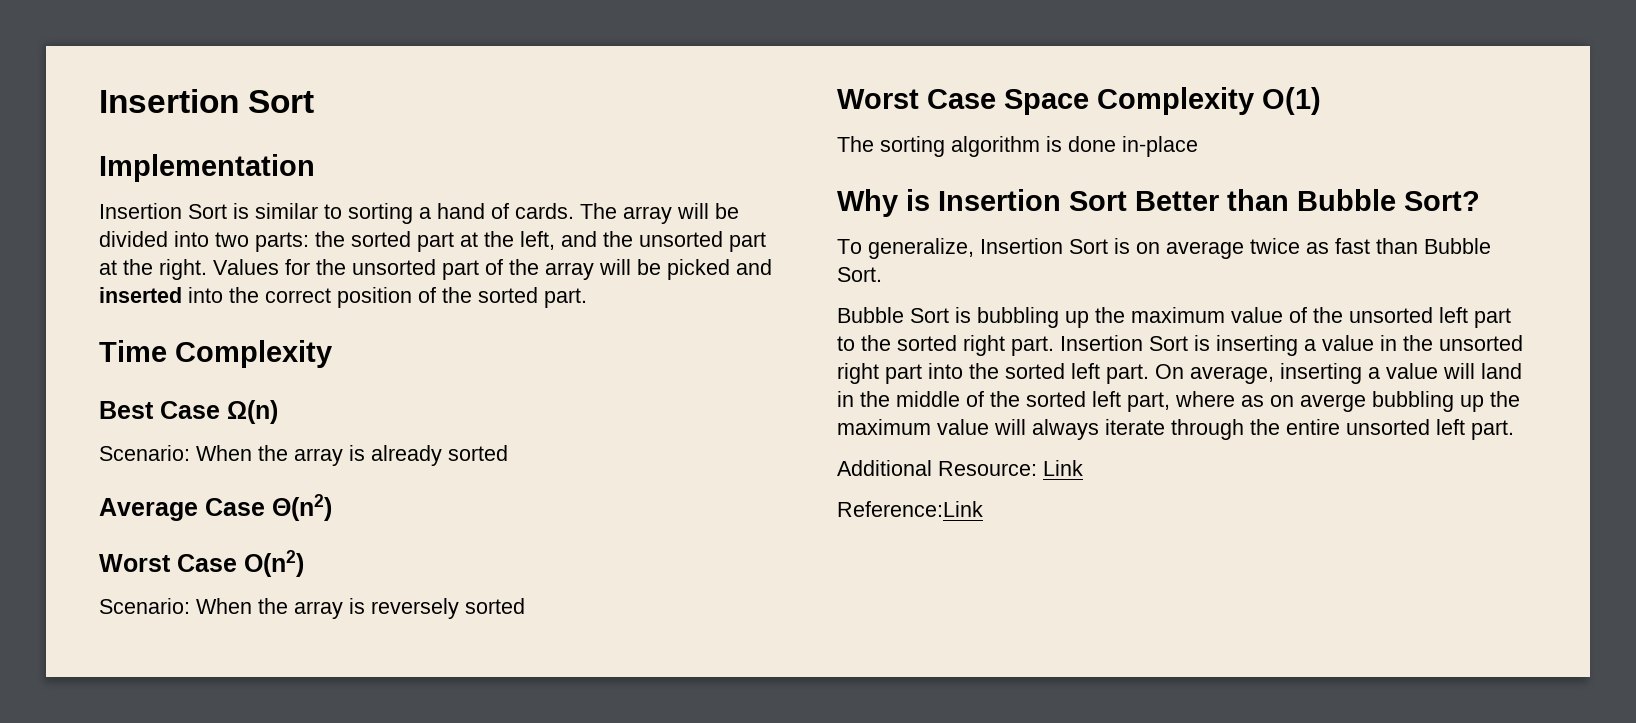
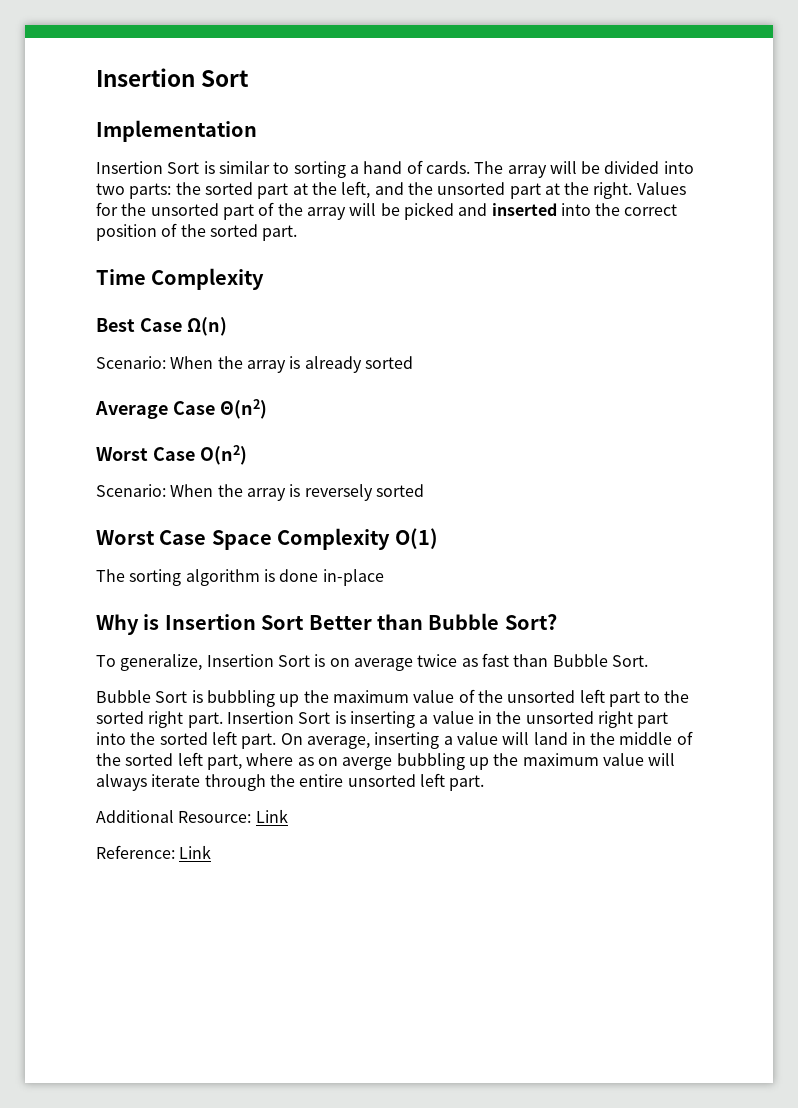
[837,501,983,517] Reference:Link -> [96,845,212,859] Reference: Link

